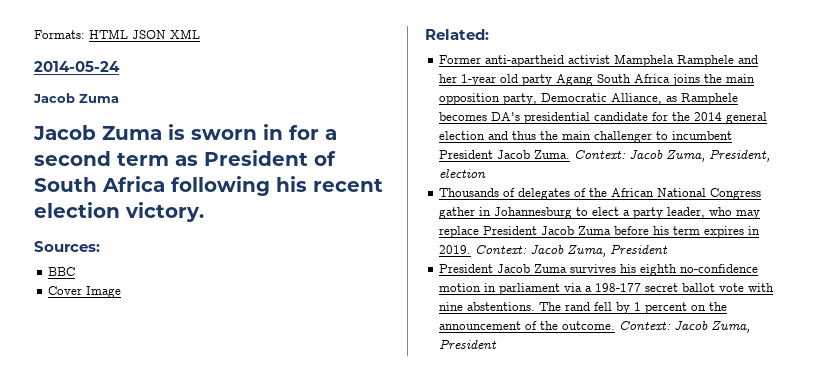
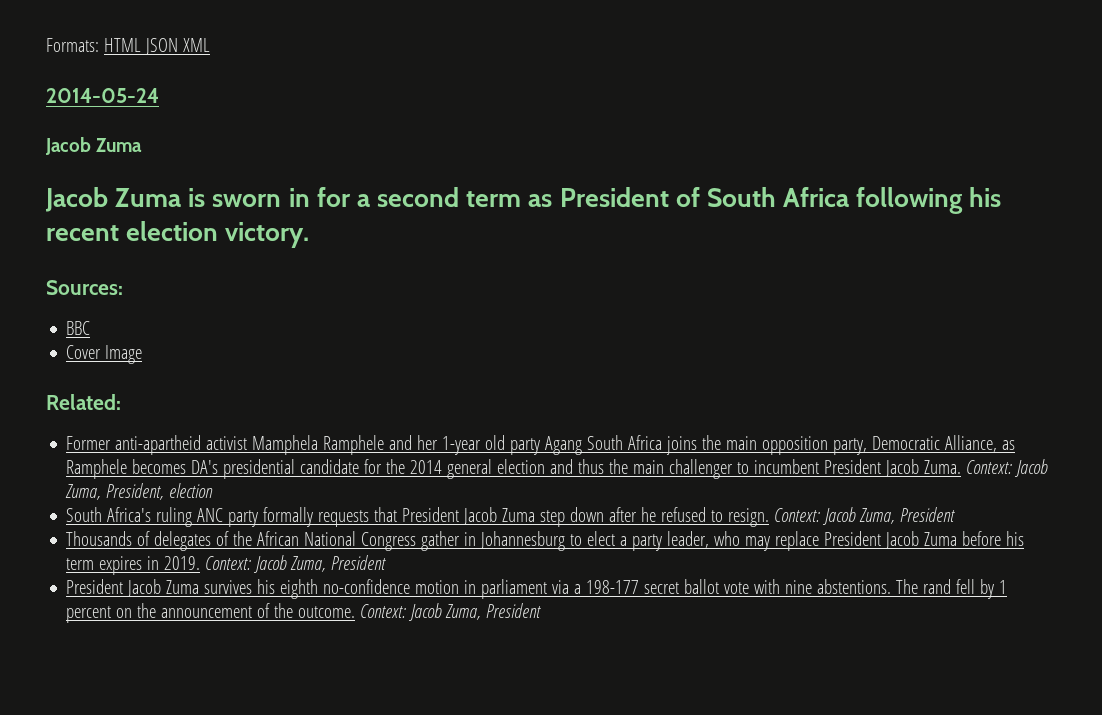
(487, 173) none -> [66,507,956,527] // South Africa's ruling ANC party formally requests that President Jacob Zuma step down after he refused to resign. Context: Jacob Zuma, President

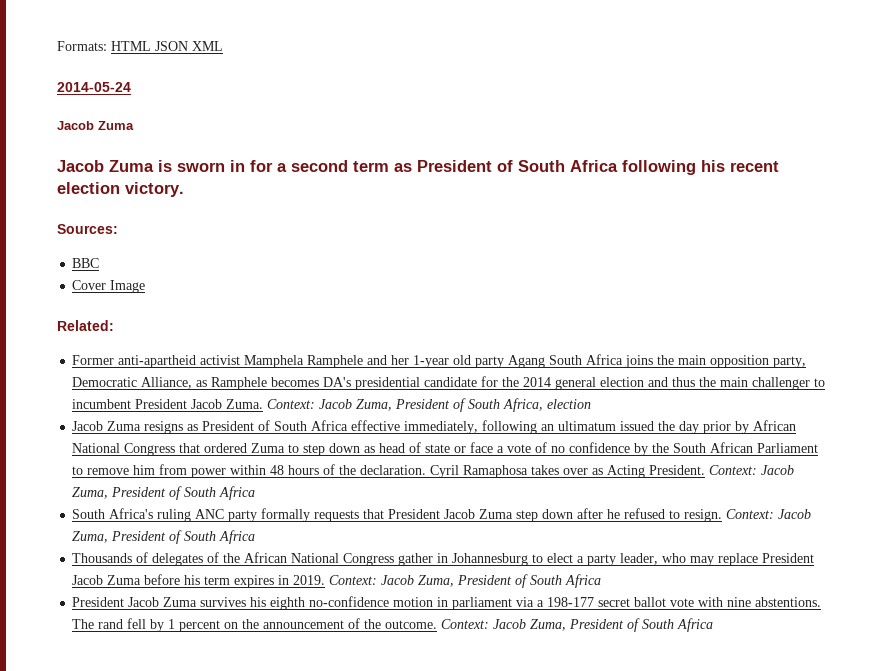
[106,483,214,500] President, election -> [395,398,592,412] [72,420,797,434] [72,442,819,456] [72,464,795,478] [72,486,256,500] President of South Africa, election // Jacob Zuma resigns as President of South Africa effective immediately, following an ultimatum issued the day prior by African National Congress that ordered Zuma to step down as head of state or face a vote of no confidence by the South African Parliament to remove him from power within 48 hours of the declaration. Cyril Ramaphosa takes over as Acting President. Context: Jacob Zuma, President of South Africa
(956, 514) none -> [169,530,256,544] of South Africa
(387, 562) none -> [515,574,602,588] of South Africa
(542, 610) none -> [627,618,714,632] of South Africa

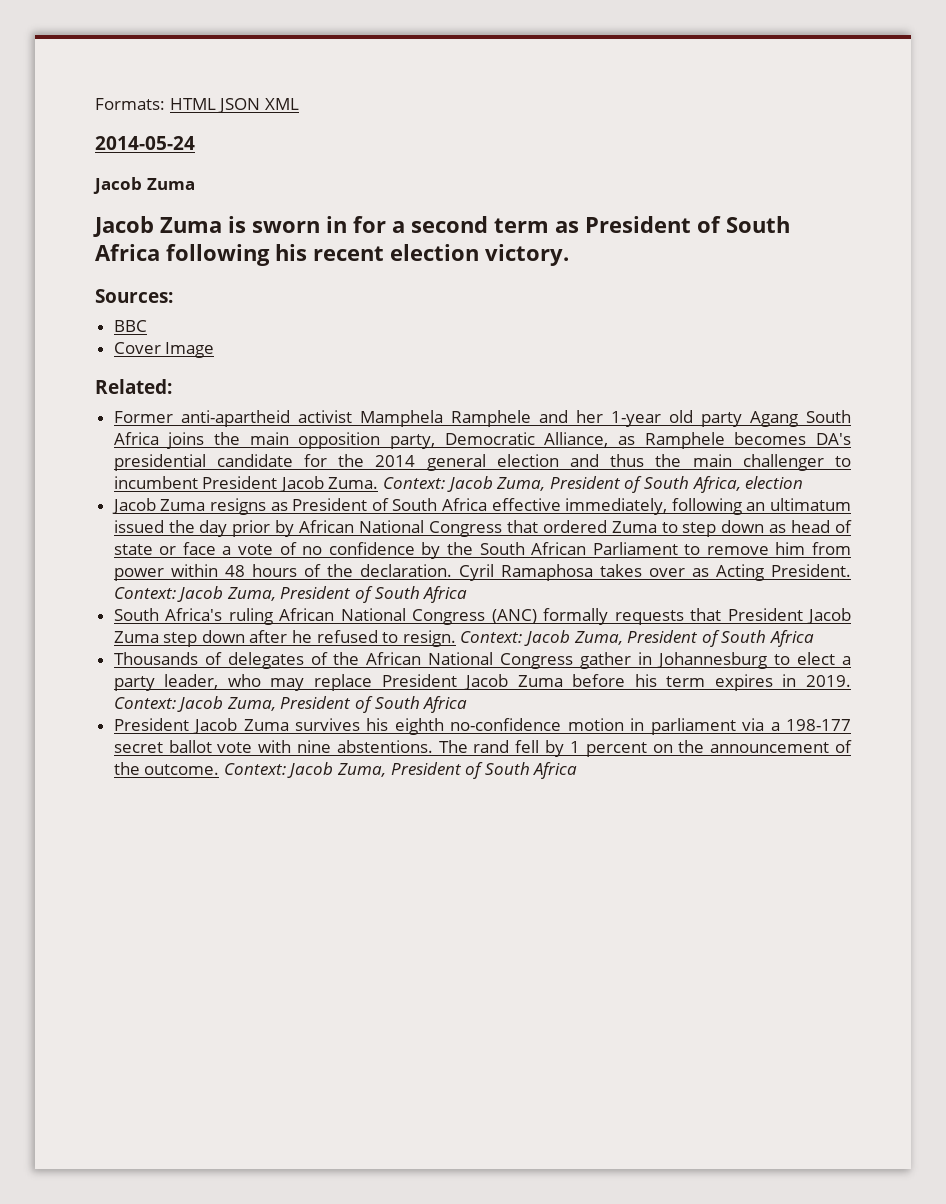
[195,509,258,522] ANC party -> [279,608,537,625] African National Congress (ANC)

